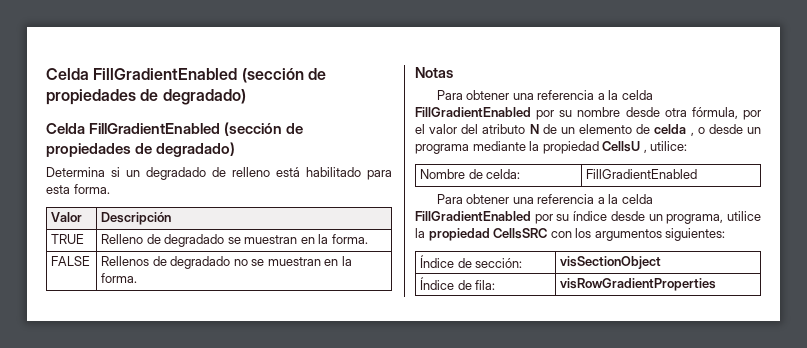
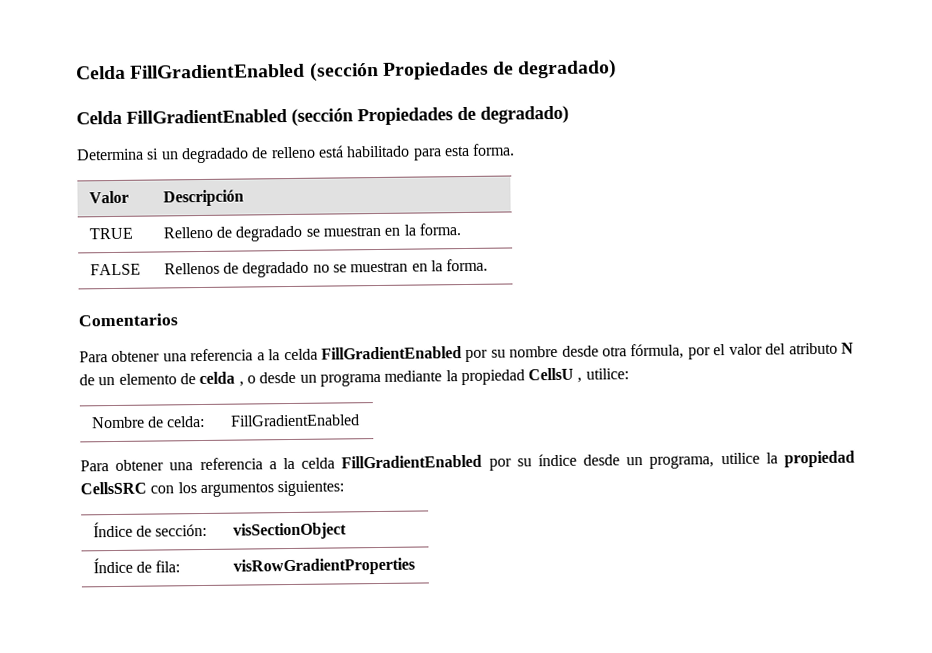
[46,68,326,83] [46,89,136,105] Celda FillGradientEnabled (sección de propiedades -> [76,61,489,82] Celda FillGradientEnabled (sección Propiedades
[286,123,304,134] [46,143,131,157] de propiedades -> [357,107,453,126] Propiedades
[415,67,453,78] Notas -> [78,313,178,327] Comentarios

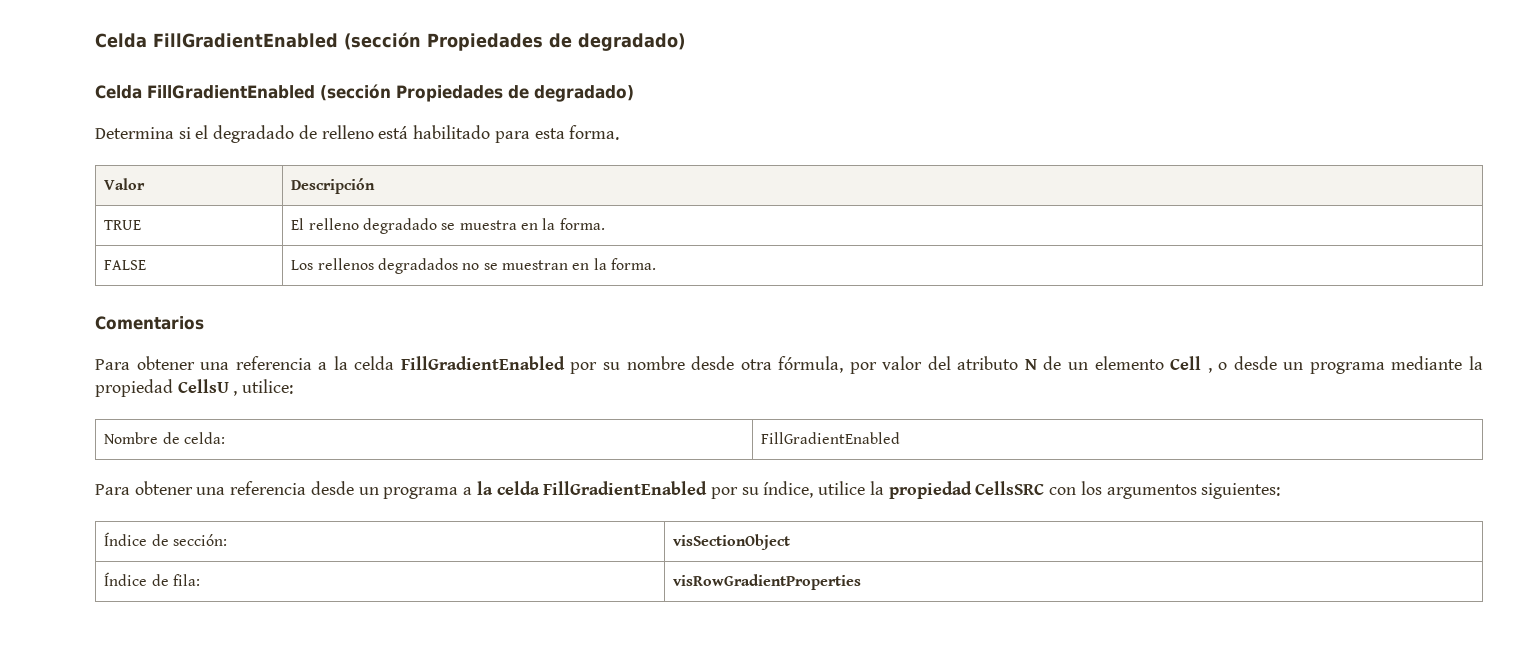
[160,151,179,160] un -> [195,125,209,139] el
[162,226,233,239] Relleno de -> [291,218,359,230] El relleno
[323,225,382,237] muestran -> [459,220,517,230] muestra
[163,261,310,278] Rellenos de degradado -> [291,258,458,274] Los rellenos degradados
[713,344,727,356] el -> (877, 368) none
[179,371,236,385] de celda -> [1170,356,1202,370] Cell
[268,453,715,471] a la celda FillGradientEnabled por su índice desde un programa, -> [310,481,814,499] desde un programa a la celda FillGradientEnabled por su índice,

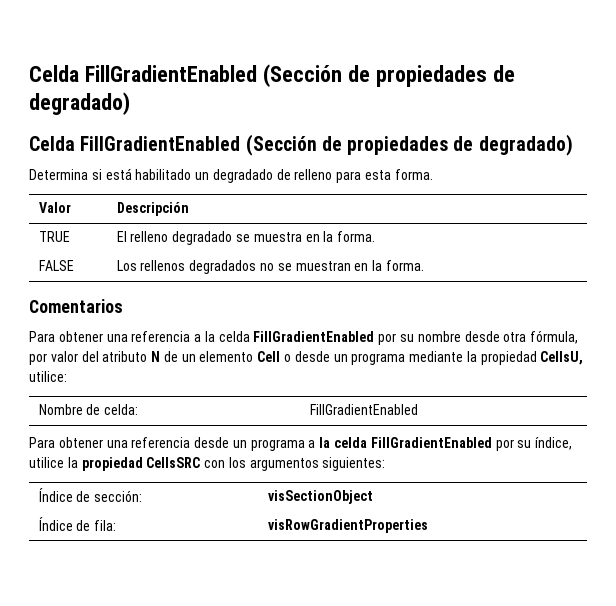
[95,32,543,51] Celda FillGradientEnabled (sección Propiedades -> [29,64,487,87] Celda FillGradientEnabled (Sección de propiedades
[320,84,503,102] (sección Propiedades -> [245,134,449,156] (Sección de propiedades
[195,125,209,139] el -> [105,168,210,180] está habilitado un
[378,125,491,139] está habilitado -> (333, 174) none
[1207,367,1212,373] , -> (281, 356) none
[177,379,238,396] CellsU , -> [540,351,584,365] CellsU,

